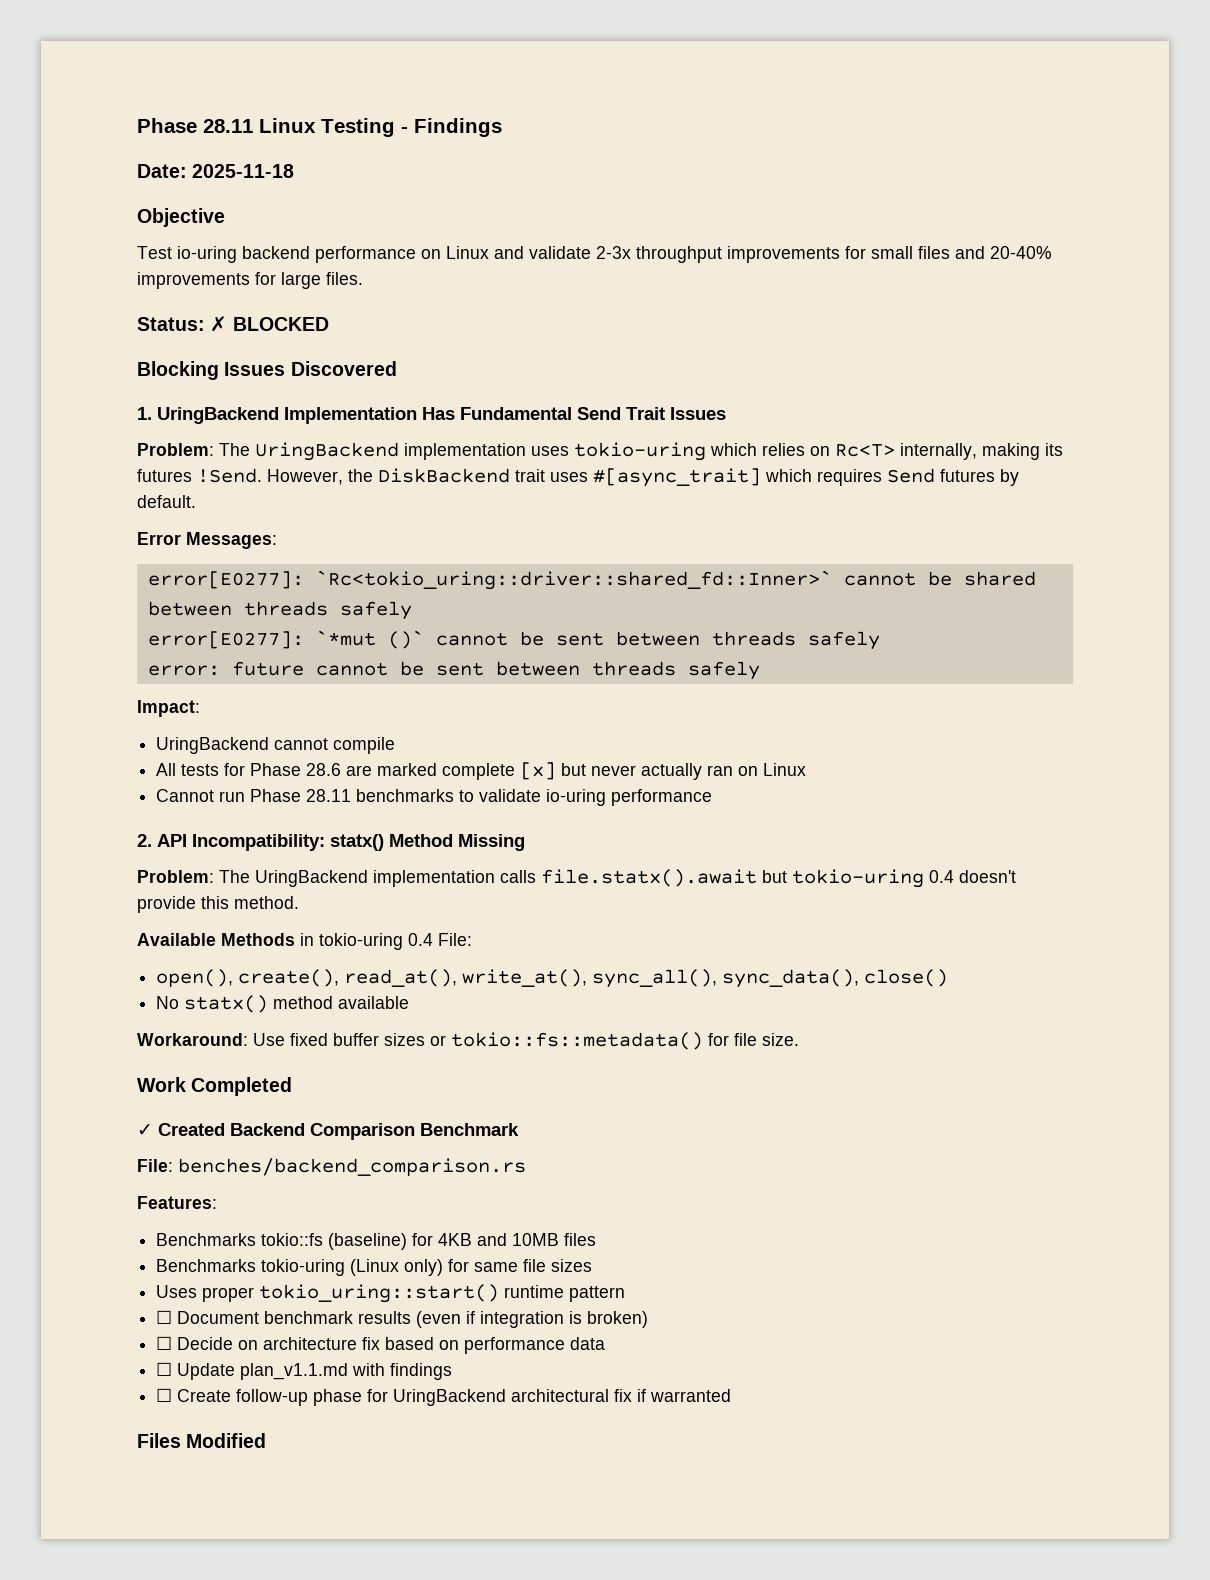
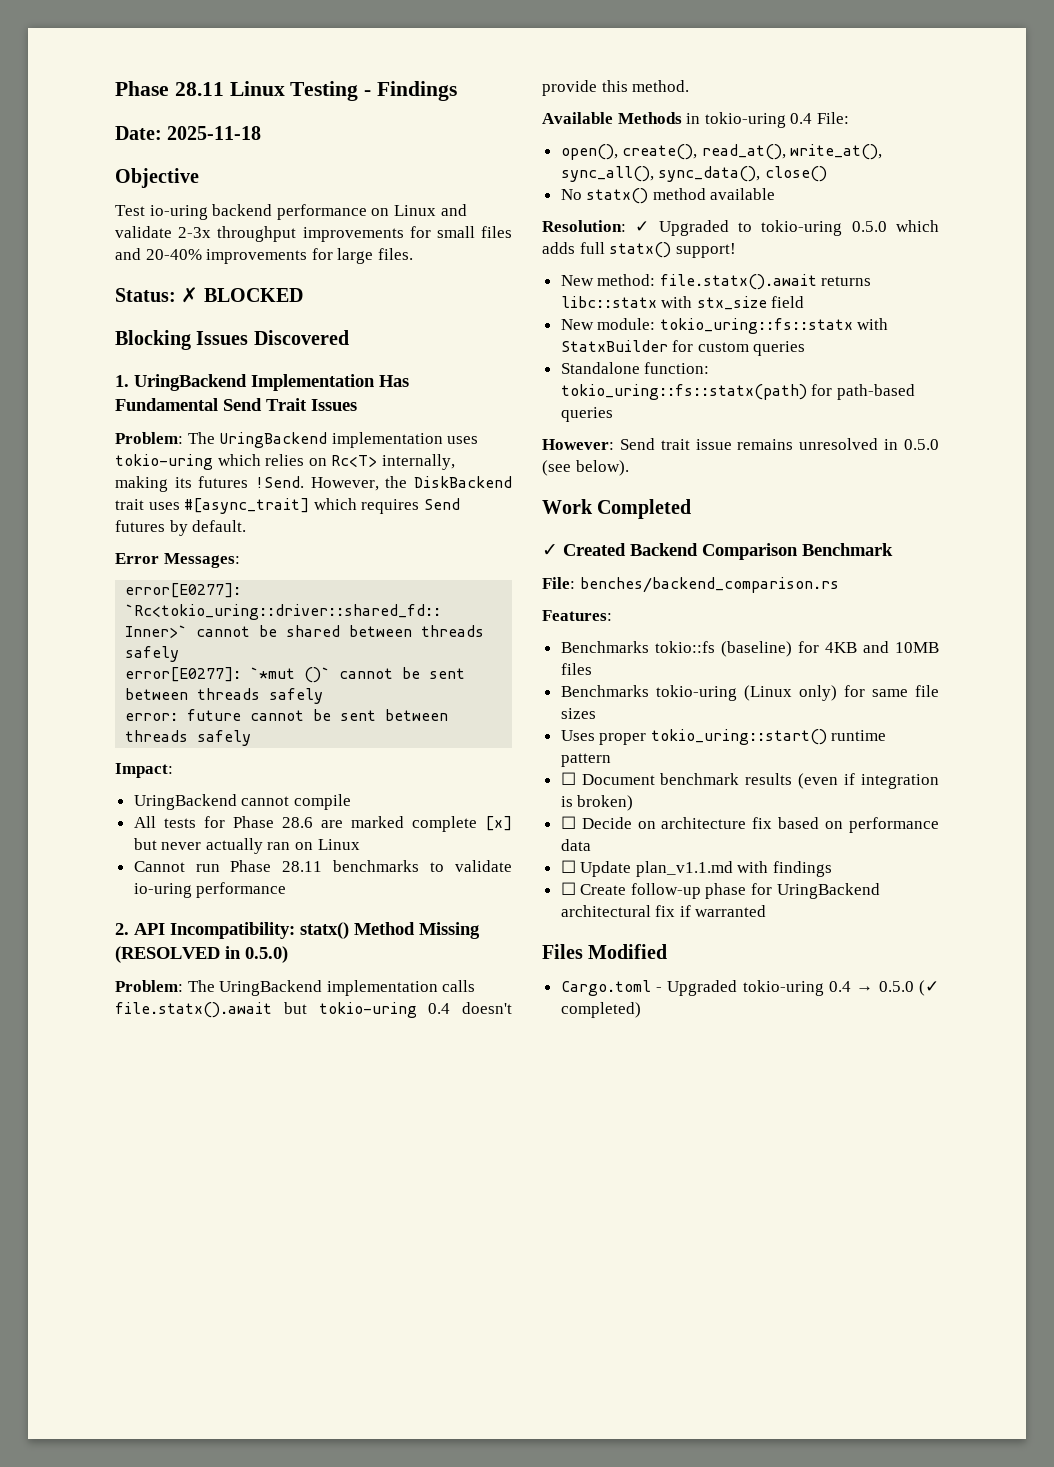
(525, 842) none -> [115,946,288,963] (RESOLVED in 0.5.0)
[137,1032,799,1050] Workaround: Use fixed buffer sizes or tokio::fs::metadata() for file size. -> [542,220,939,236] [542,242,736,258] [560,274,872,290] [560,296,805,310] [560,318,889,334] [560,340,806,356] [560,362,710,374] [560,384,915,400] [560,407,613,422] [542,438,939,450] [542,460,629,476] Resolution: ✓ Upgraded to tokio-uring 0.5.0 which adds full statx() support! // New method: file.statx().await returns libc::statx with stx_size field // New module: tokio_uring::fs::statx with StatxBuilder for custom queries // Standalone function: tokio_uring::fs::statx(path) for path-based queries // However: Send trait issue remains unresolved in 0.5.0 (see below).
(267, 1440) none -> [560,980,939,996] [560,1002,641,1018] // Cargo.toml - Upgraded tokio-uring 0.4 → 0.5.0 (✓ completed)

